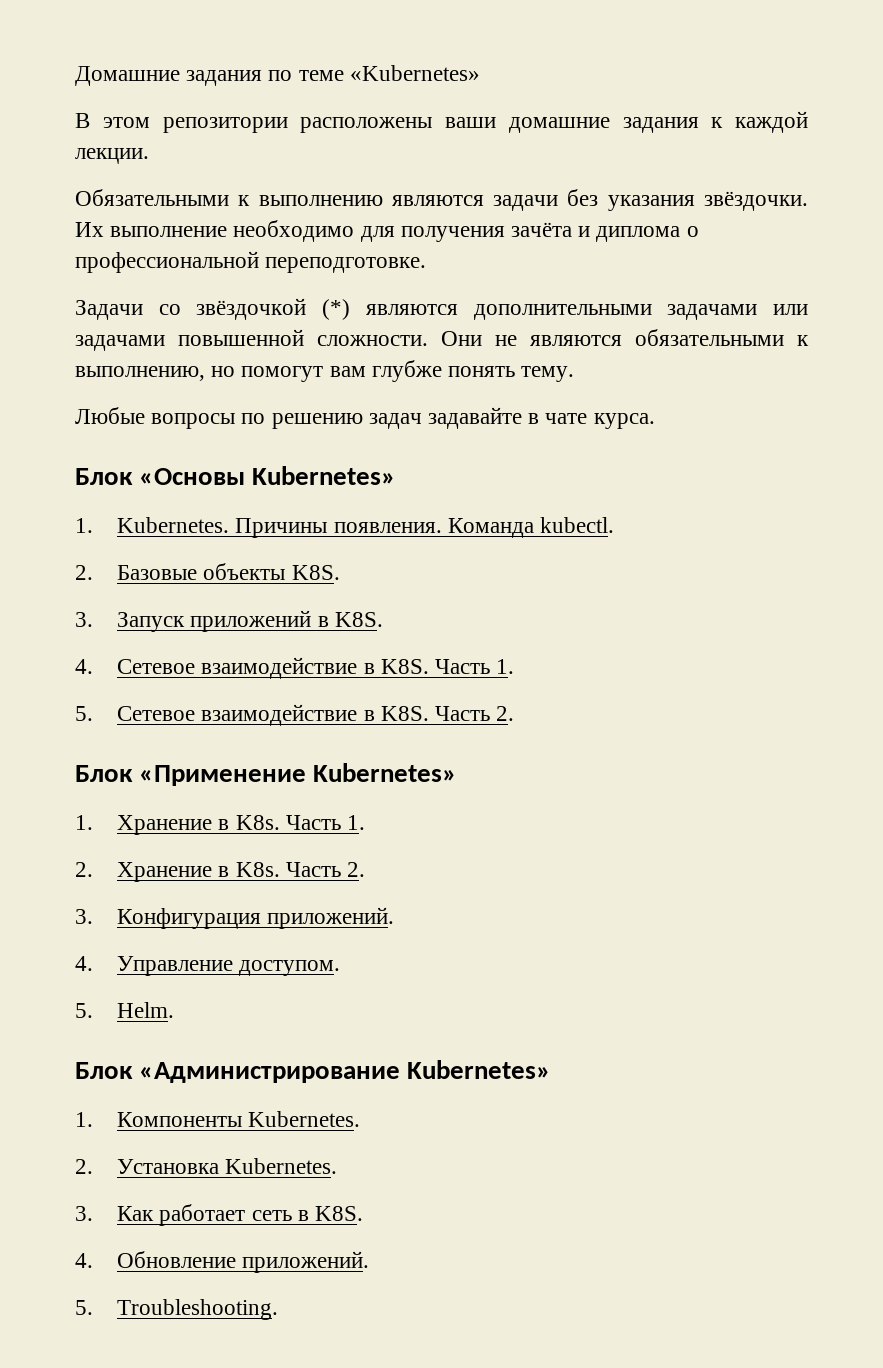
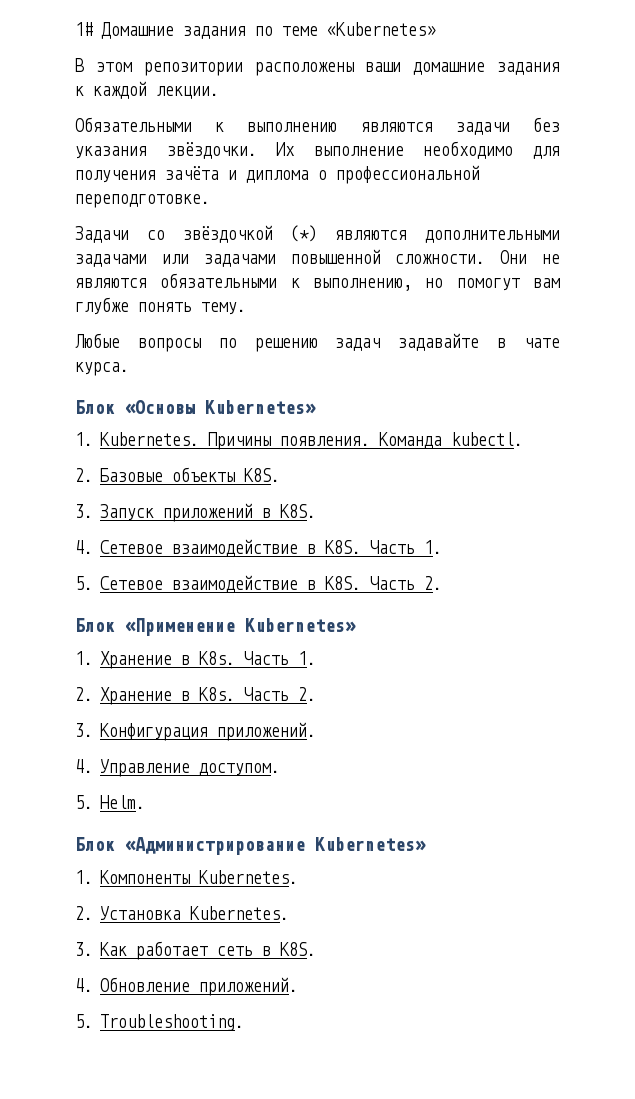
(75, 76) none -> [75,22,93,36] 1#

